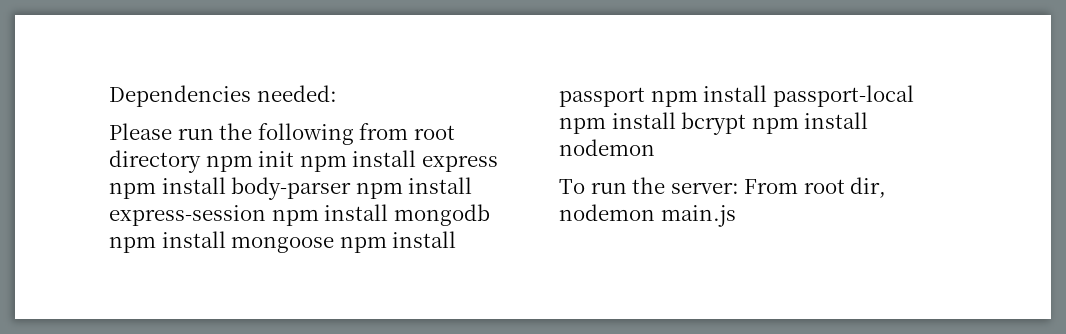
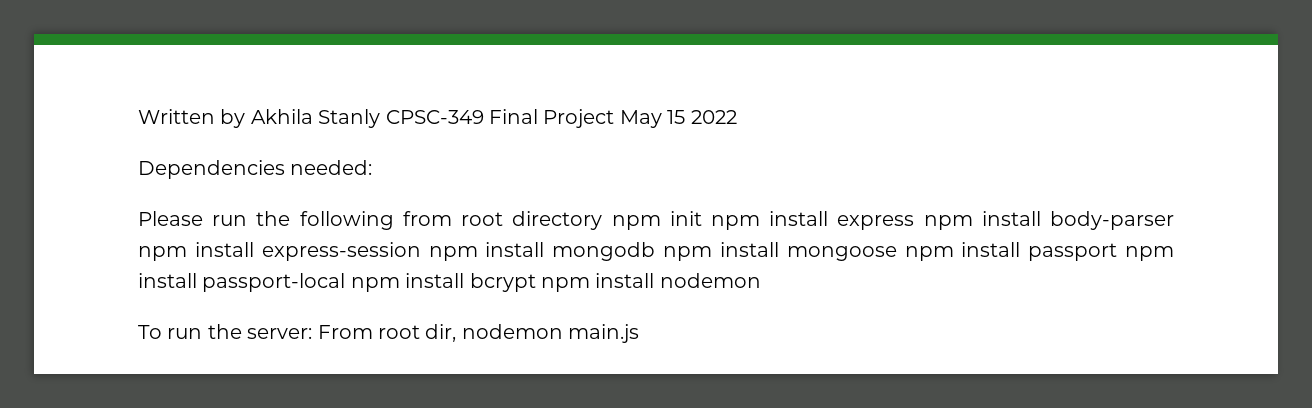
(109, 96) none -> [138,109,737,128] Written by Akhila Stanly CPSC-349 Final Project May 15 2022 //

